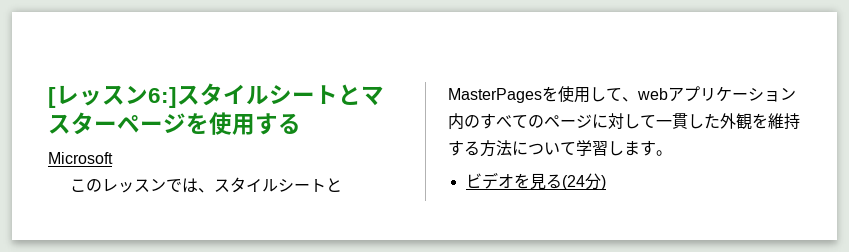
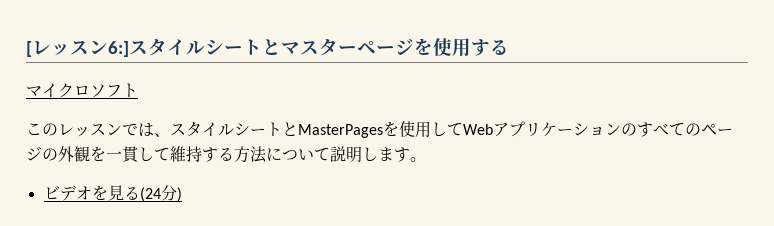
[48,152,113,164] Microsoft -> [26,83,138,98] マイクロソフト
[622,88,668,102] 、web -> [463,124,493,135] Web
[448,113,464,130] 内 -> (621, 129) none
[592,113,768,129] に対して一貫した外観を -> [42,146,170,163] の外観を一貫して
[576,140,608,156] 学習 -> [330,146,362,163] 説明

